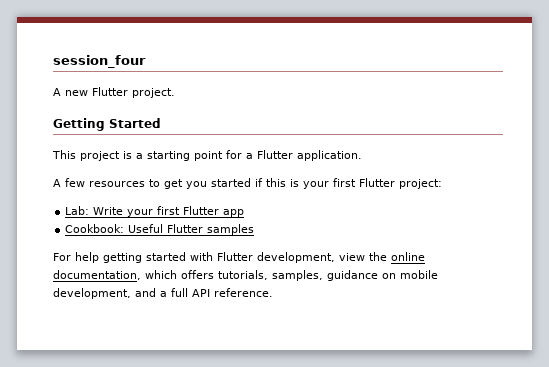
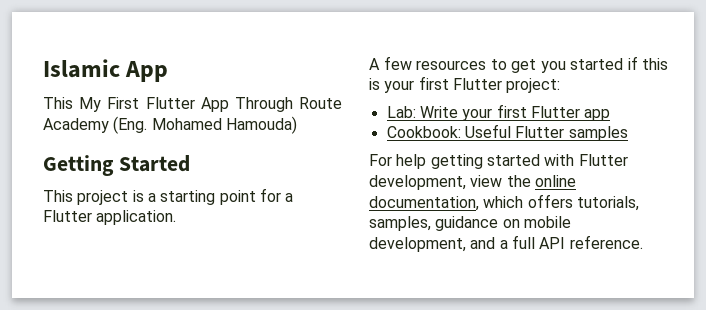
[53,55,146,68] [53,87,175,98] session_four // A new Flutter project. -> [43,59,169,82] [43,97,342,112] [43,116,297,134] Islamic App // This My First Flutter App Through Route Academy (Eng. Mohamed Hamouda)

